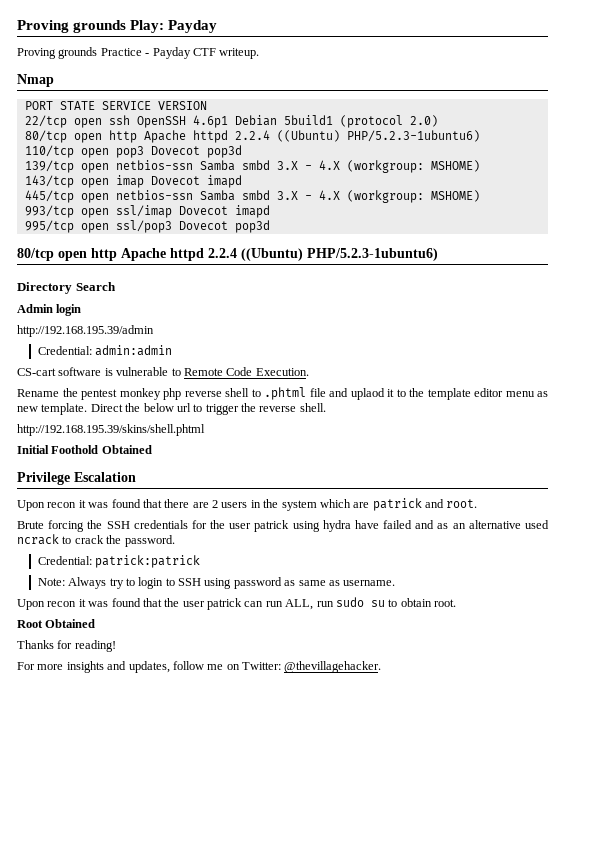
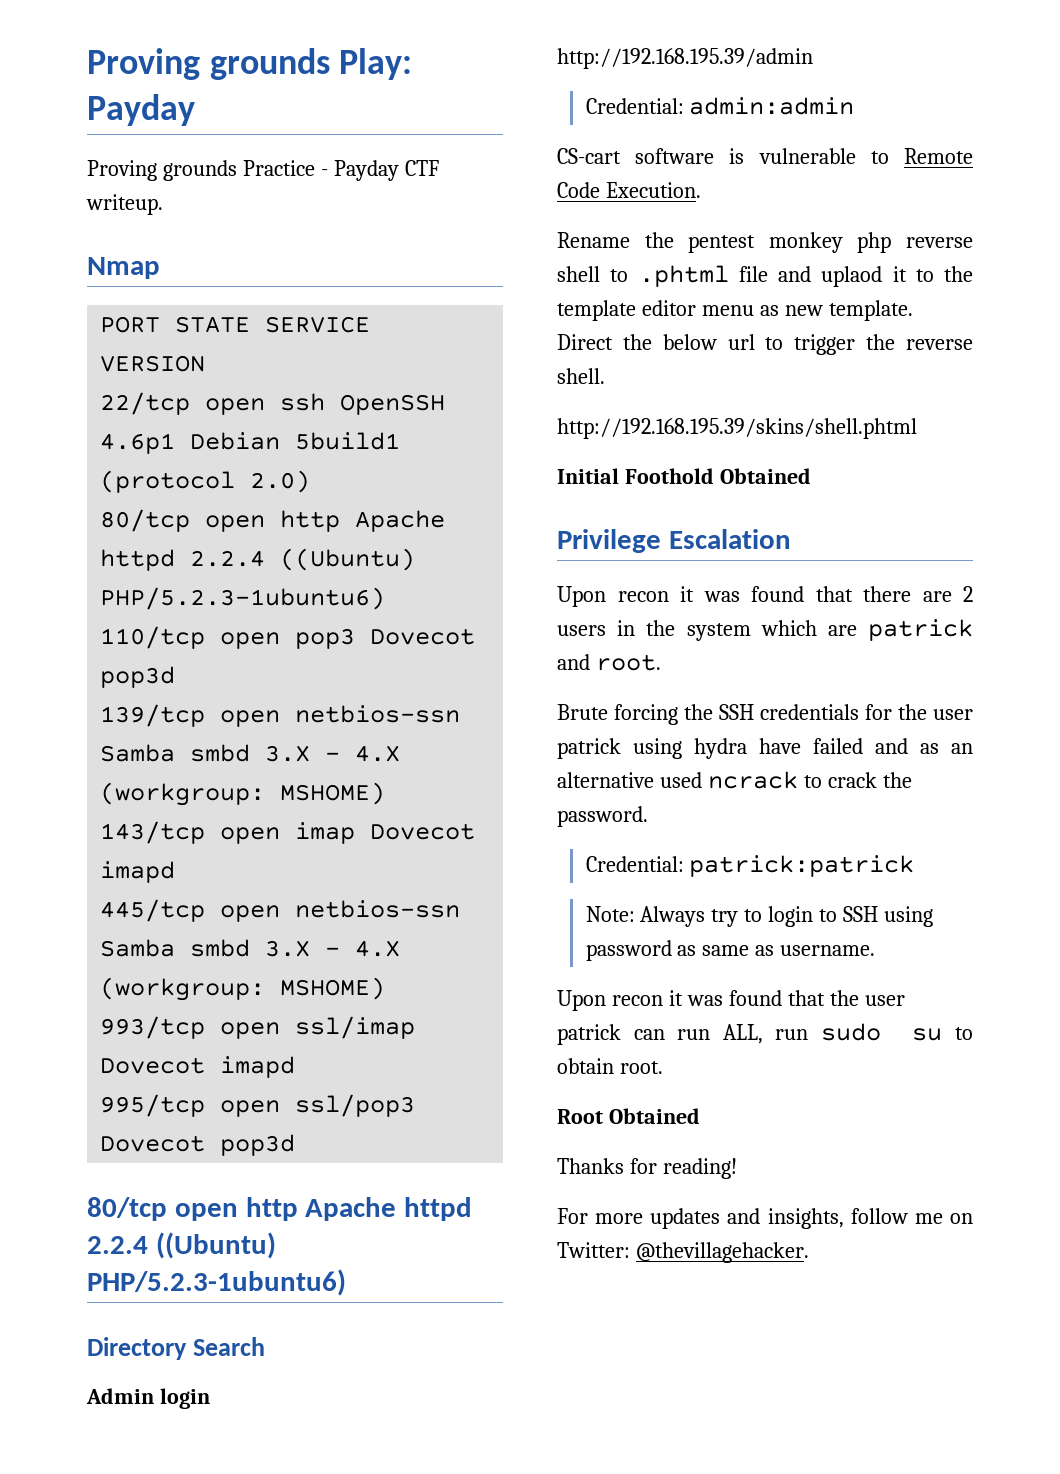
[66,661,170,673] insights and updates, -> [650,1208,844,1229] updates and insights,

